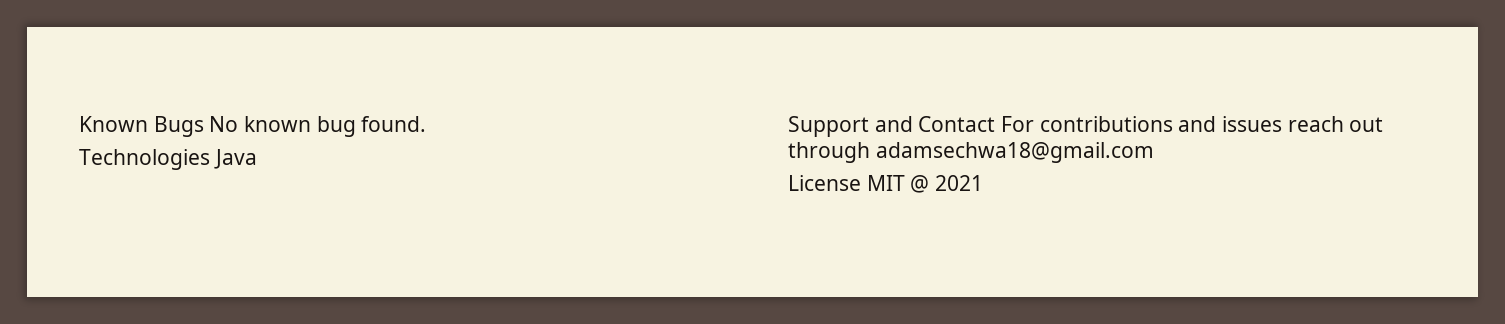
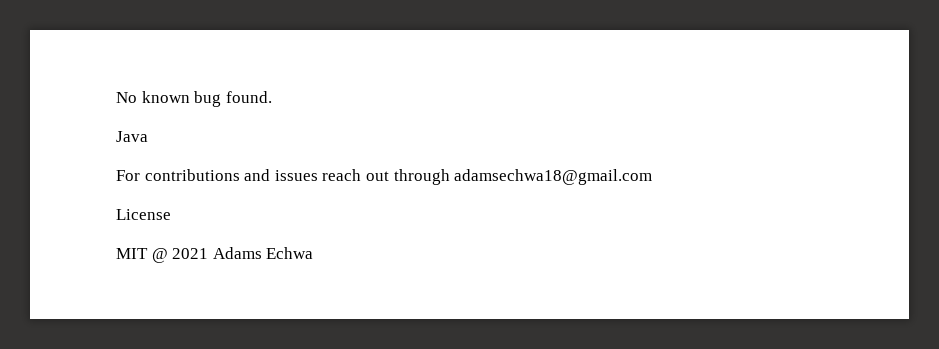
[79,116,204,137] Known Bugs -> (116, 97) none
[79,149,210,170] Technologies -> (272, 97) none
[788,116,996,137] Support and Contact -> (148, 136) none
(861, 183) none -> (171, 214) //
(984, 183) none -> [212,247,314,259] Adams Echwa

